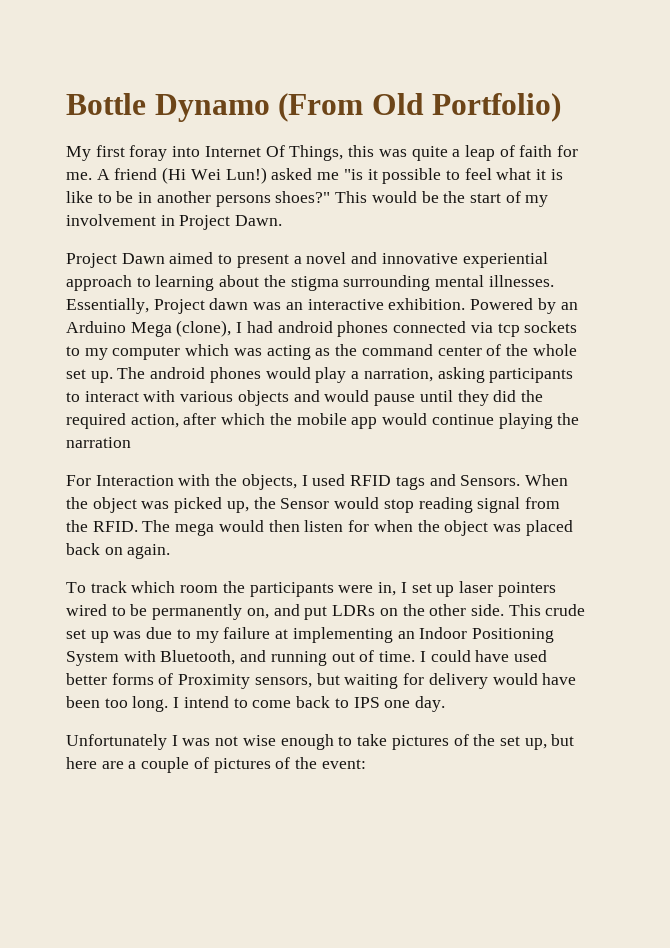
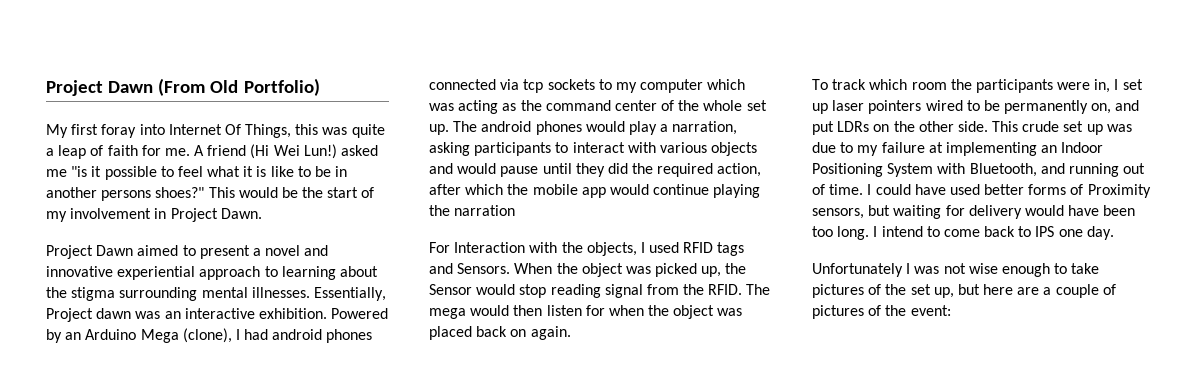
[66,93,270,122] Bottle Dynamo -> [46,80,154,96] Project Dawn

